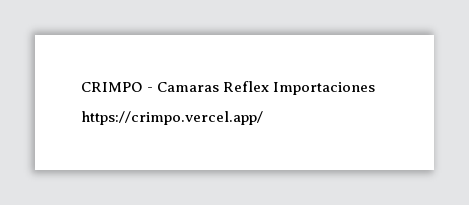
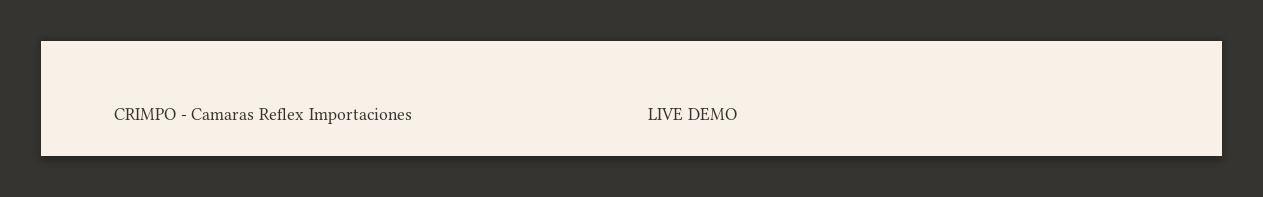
[81,111,263,125] https://crimpo.vercel.app/ -> [648,107,737,121] LIVE DEMO

